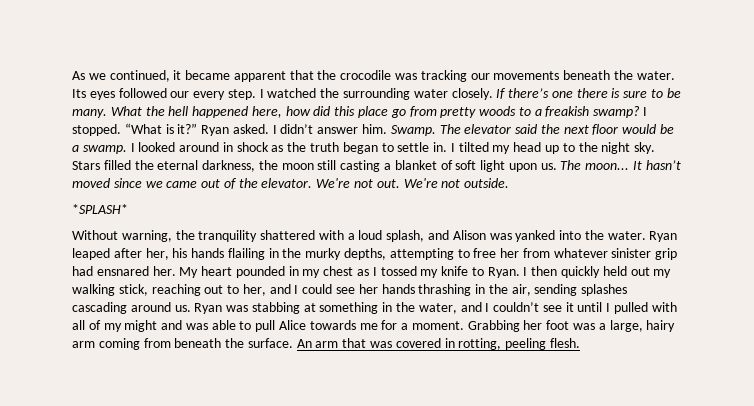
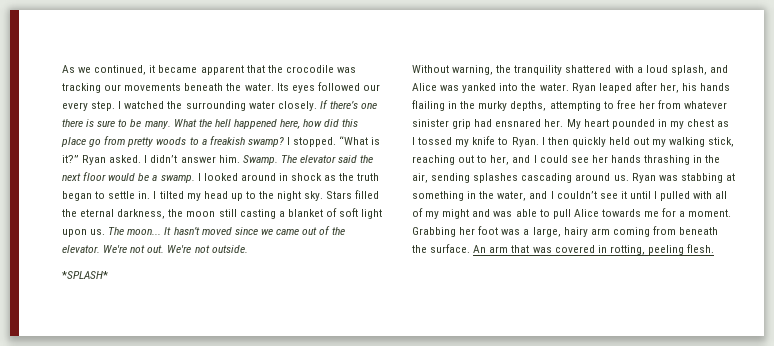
[452,230,486,240] Alison -> [412,83,437,91] Alice

